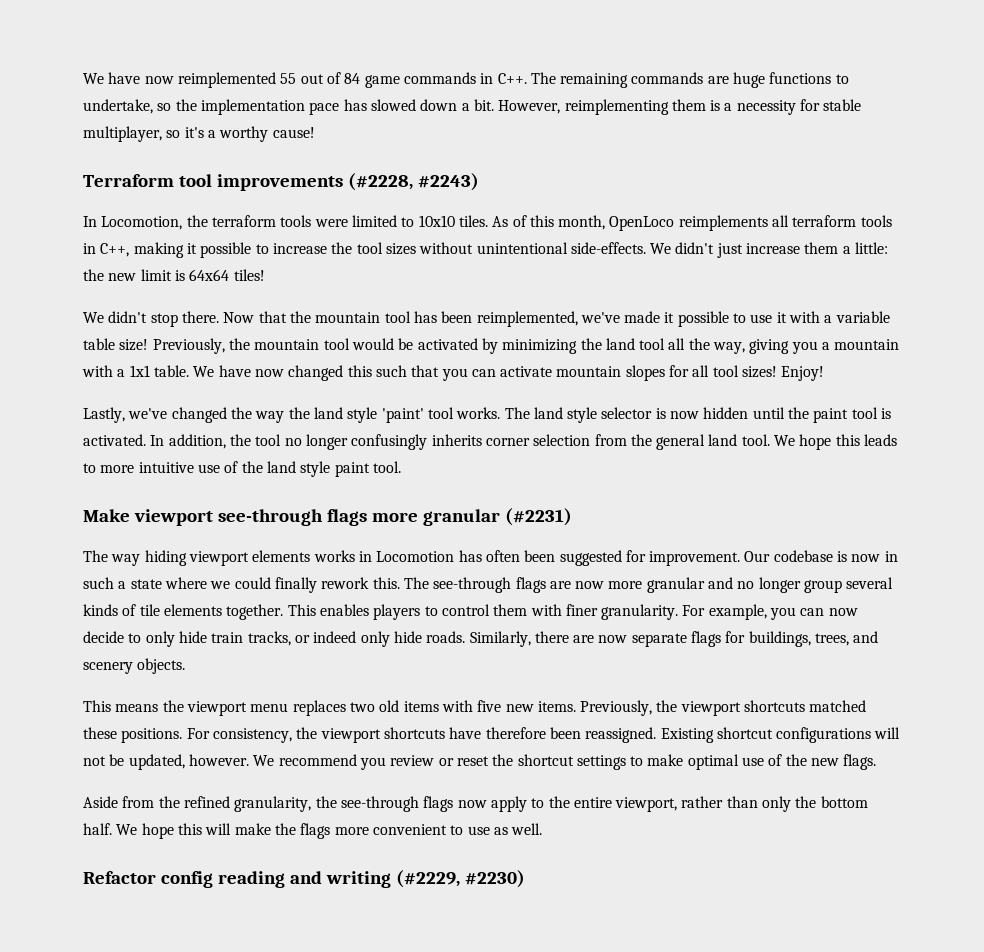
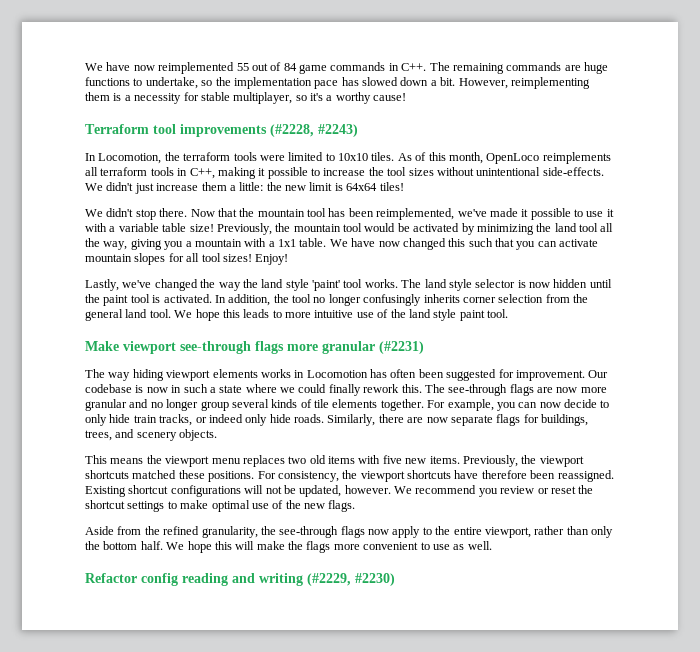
[287,604,679,620] This enables players to control them with finer granularity. -> (424, 405) none

